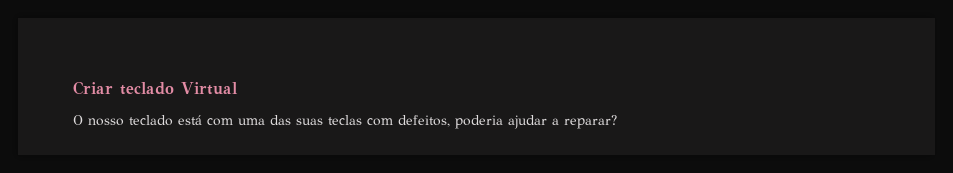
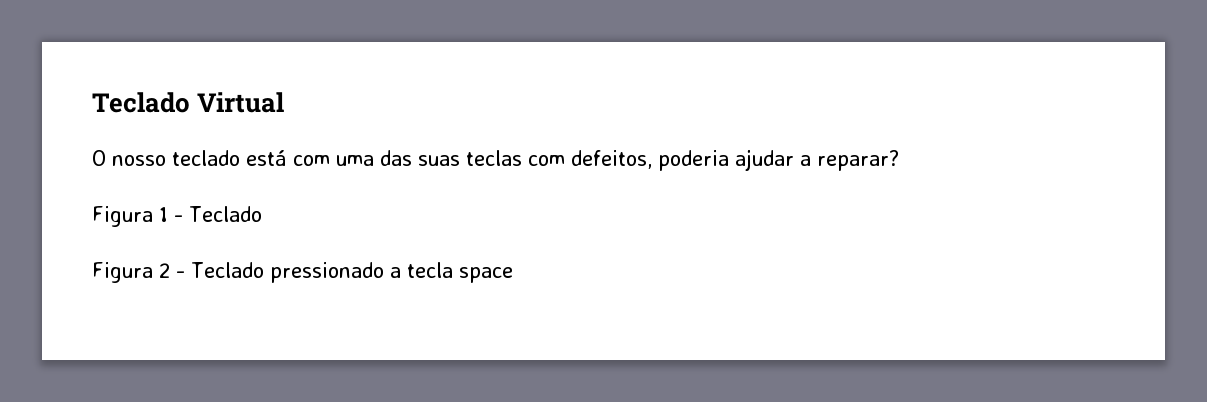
[73,81,174,95] Criar teclado -> [92,92,190,113] Teclado
(617, 122) none -> [92,206,262,227] [92,262,513,283] // Figura 1 - Teclado // Figura 2 - Teclado pressionado a tecla space

